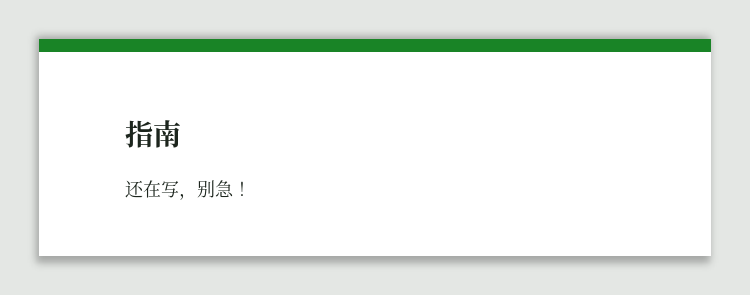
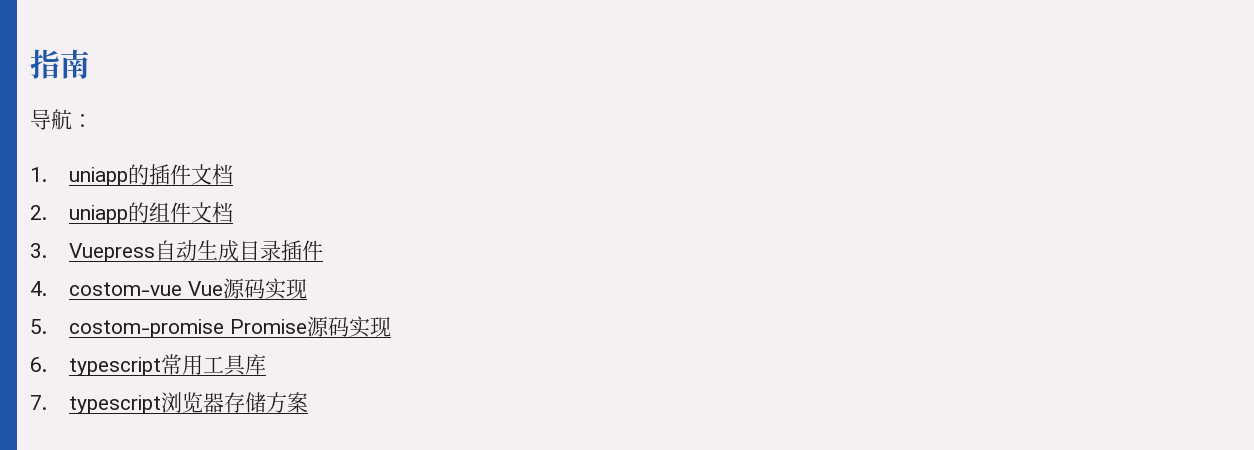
[125,180,251,200] 还在写，别急！ -> [30,109,93,130] [30,164,234,186] [30,202,234,224] [30,240,324,262] [30,278,308,300] [30,316,392,338] [30,354,267,376] [30,392,309,414] 导航： // 1. uniapp的插件文档 // 2. uniapp的组件文档 // 3. Vuepress自动生成目录插件 // 4. costom-vue Vue源码实现 // 5. costom-promise Promise源码实现 // 6. typescript常用工具库 // 7. typescript浏览器存储方案

